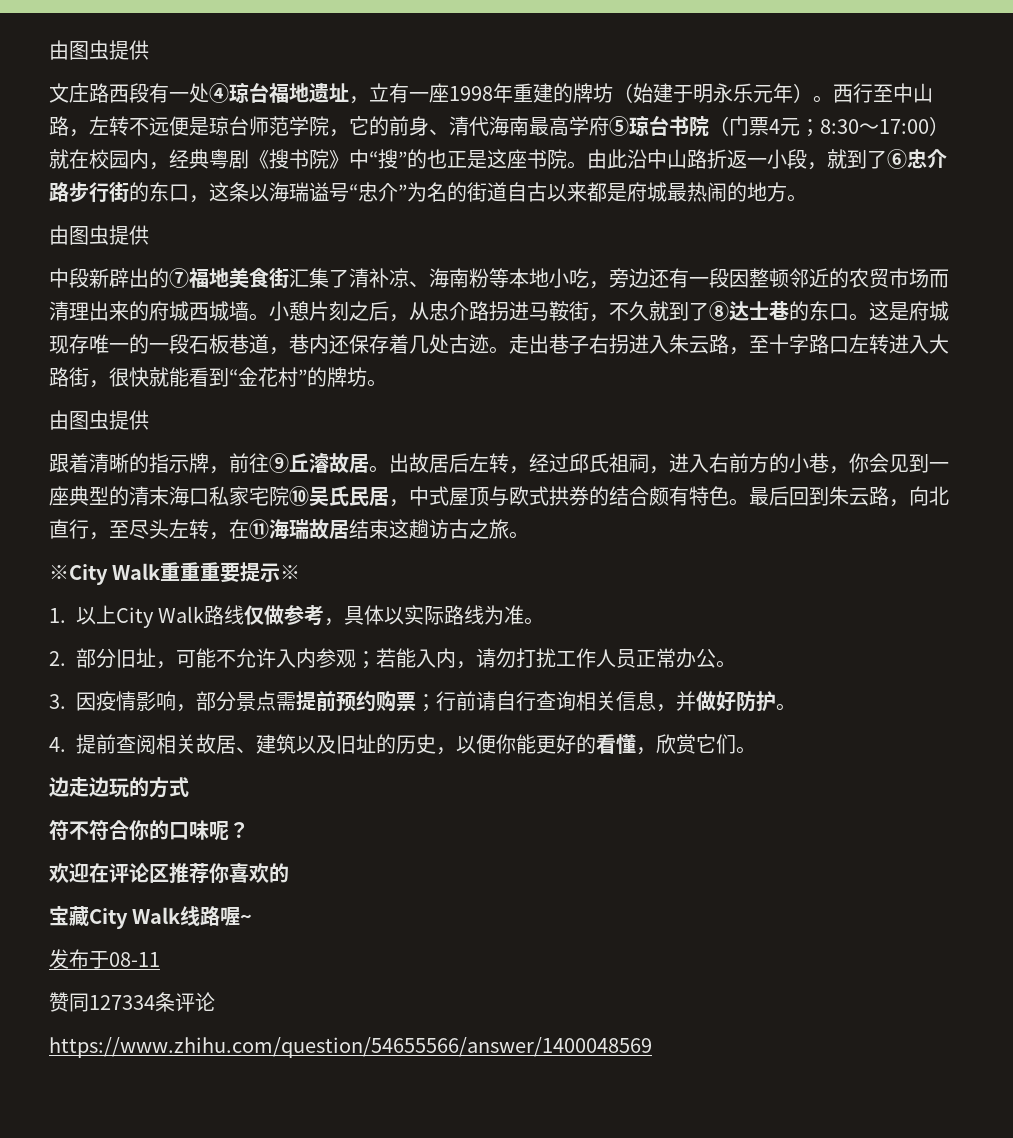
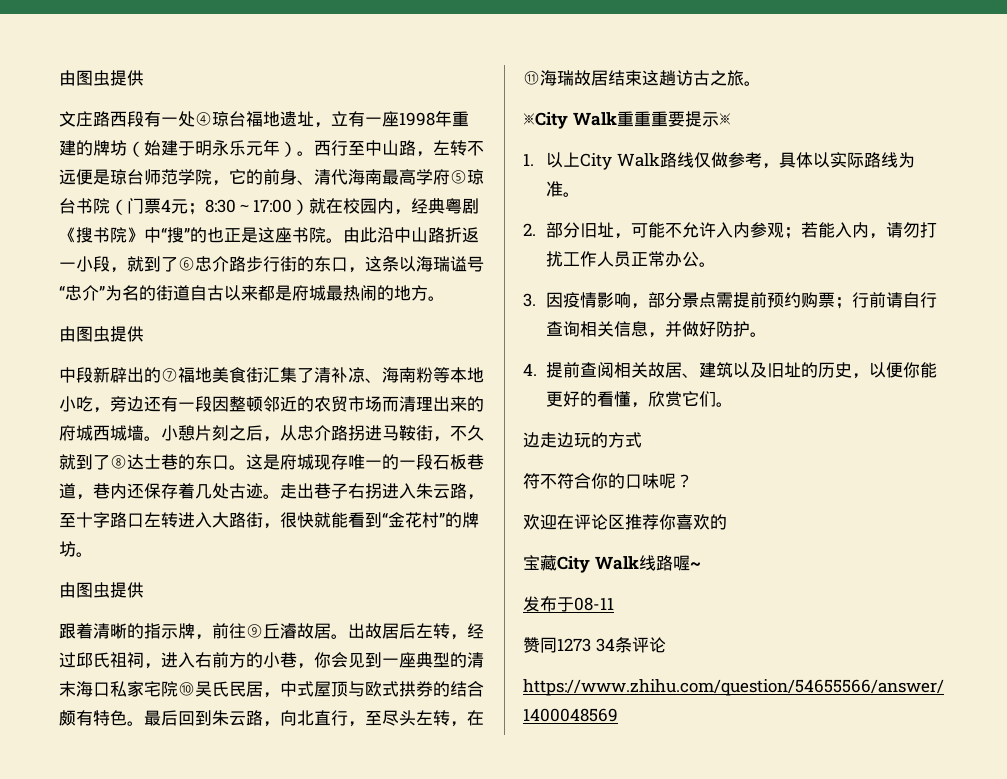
[89,995,155,1010] 127334 -> [557,638,615,652] 1273 34

